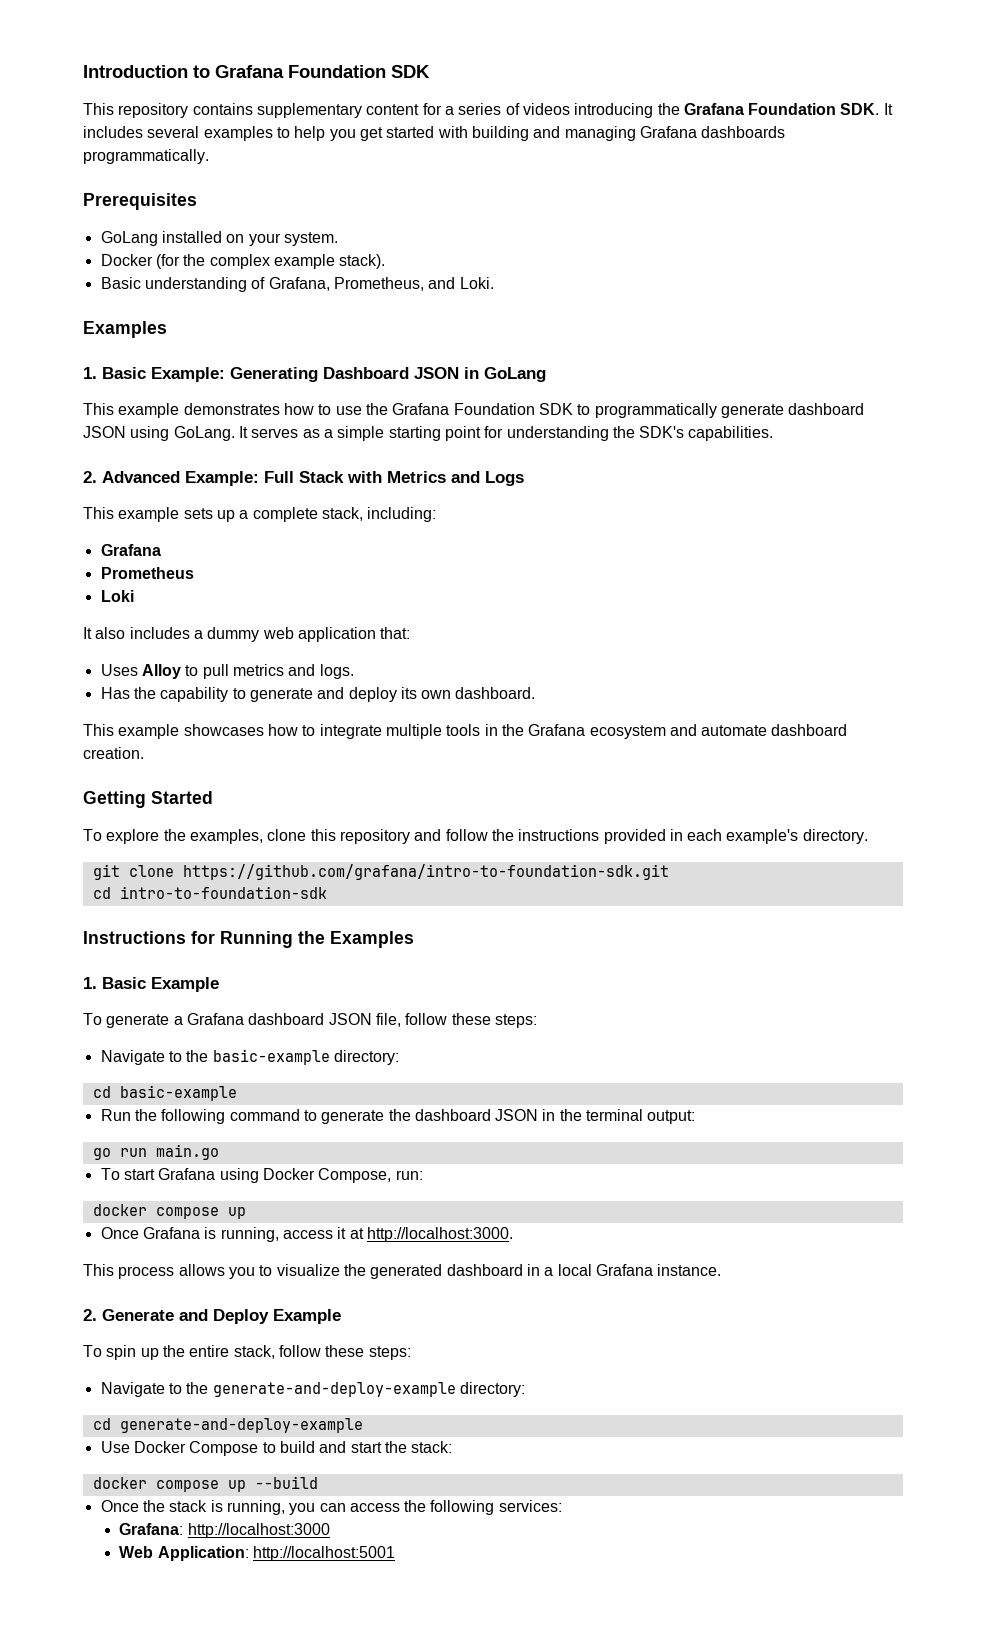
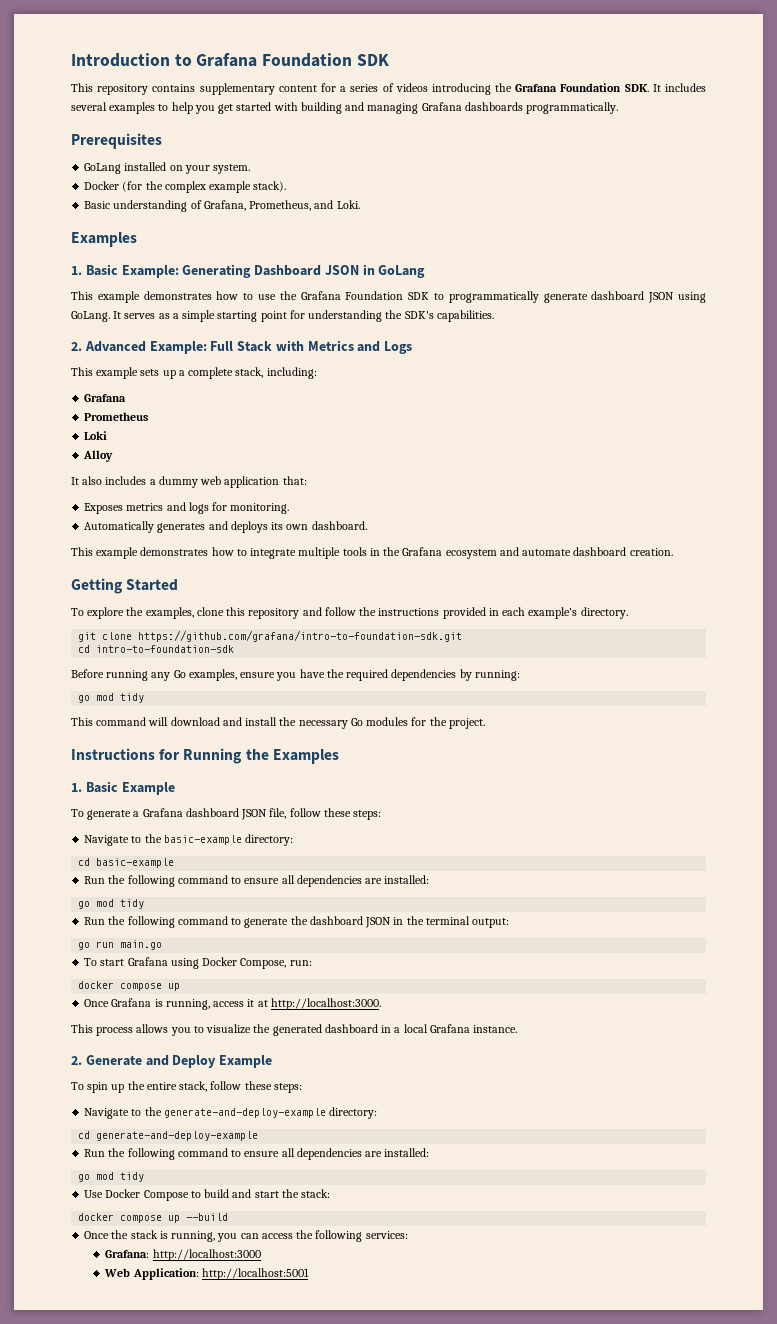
(134, 596) none -> [83,450,114,462] // Alloy
[100,664,354,679] [100,687,397,702] Uses Alloy to pull metrics and logs. // Has the capability to generate and deploy -> [84,502,290,514] [84,521,268,533] Exposes metrics and logs for monitoring. // Automatically generates and deploys
[183,724,264,736] showcases -> [140,547,209,556] demonstrates
(327, 892) none -> [71,669,520,681] [78,693,145,703] [71,717,485,729] // Before running any Go examples, ensure you have the required dependencies by running: // go mod tidy // This command will download and install the necessary Go modules for the project.
(237, 1093) none -> [84,875,430,887] [78,899,145,909] // Run the following command to ensure all dependencies are installed: // go mod tidy
(363, 1425) none -> [84,1148,430,1160] [78,1172,145,1182] // Run the following command to ensure all dependencies are installed: // go mod tidy

